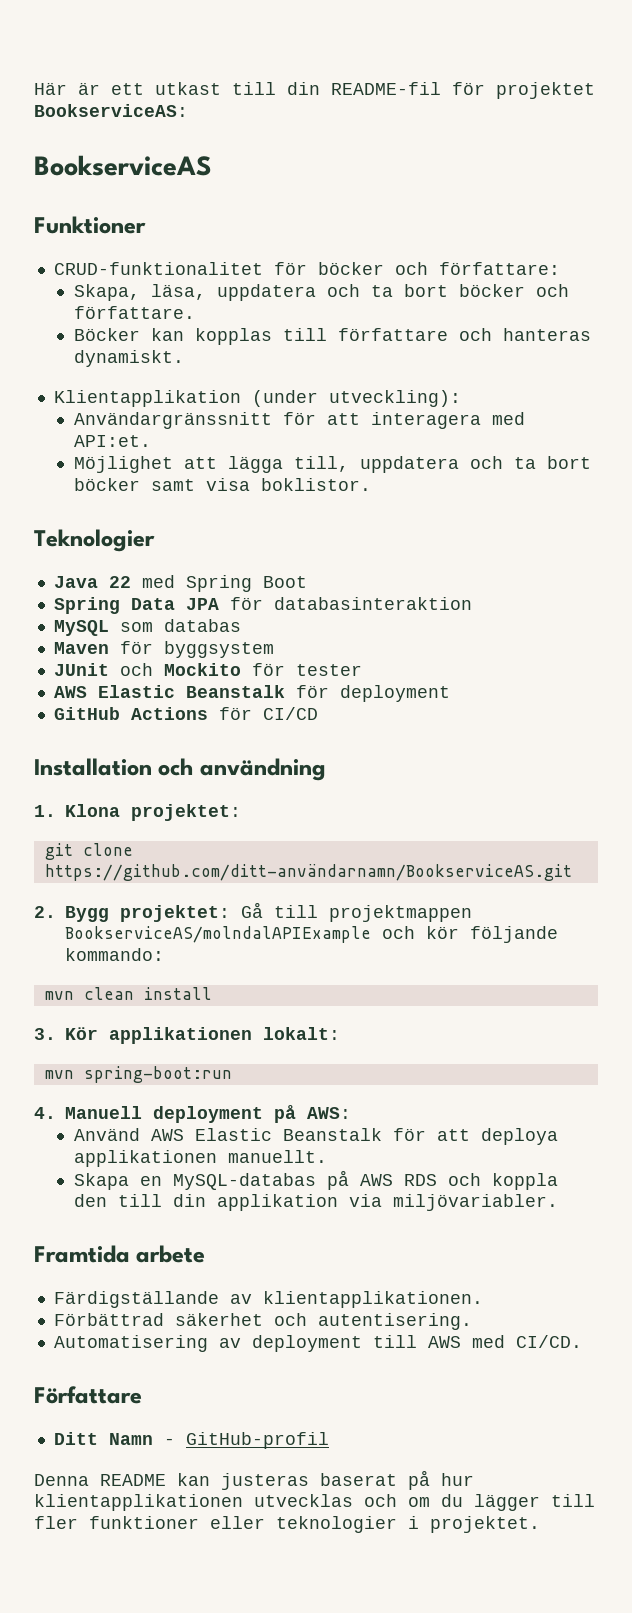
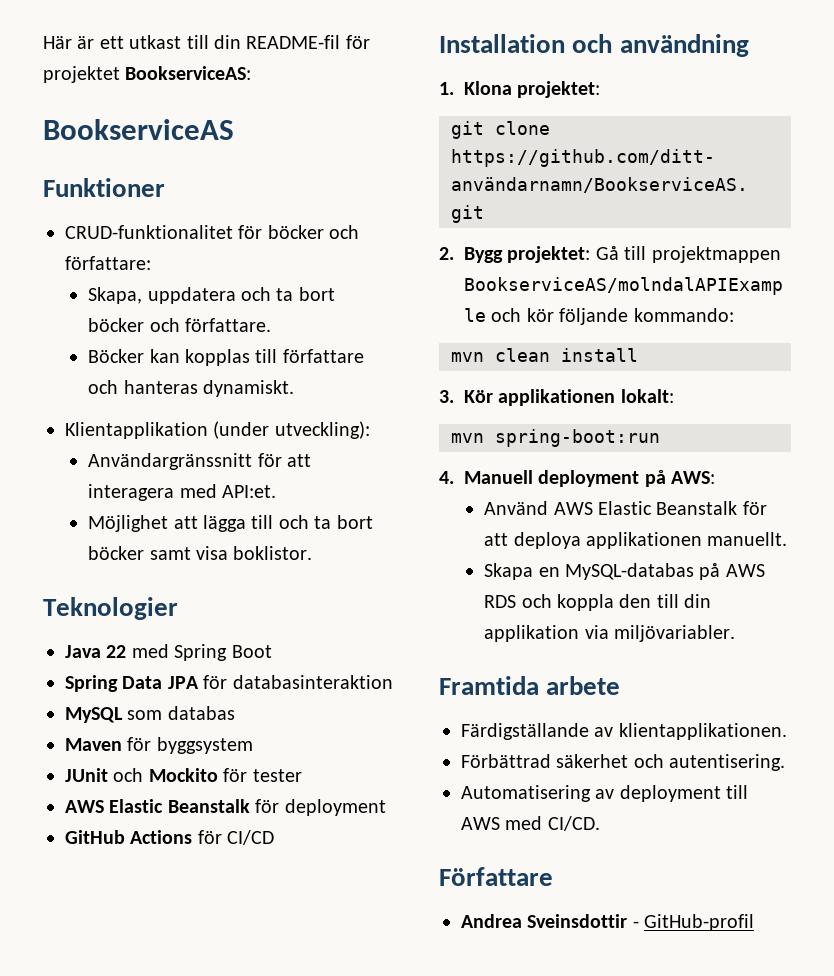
[150,284,206,300] läsa, -> (143, 295) none
[293,456,459,473] till, uppdatera -> [251,515,274,529] till
[53,1432,153,1445] Ditt Namn -> [461,914,628,928] Andrea Sveinsdottir
[34,1470,474,1490] [34,1494,595,1511] [34,1516,540,1533] // Denna README kan justeras baserat på hur klientapplikationen utvecklas och om du lägger till fler funktioner eller teknologier i projektet. -> (755, 922) none

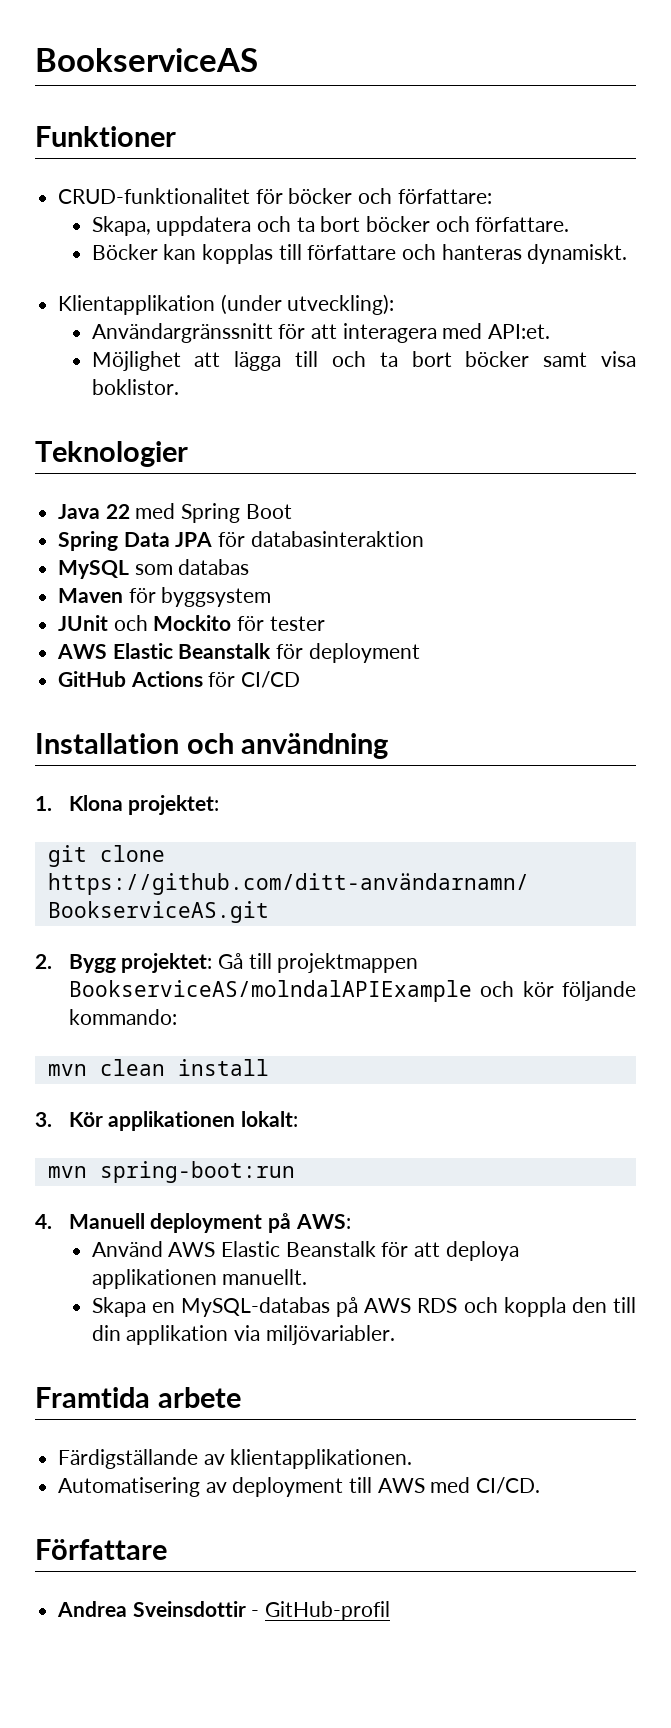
[43,35,370,49] [43,66,252,83] Här är ett utkast till din README-fil för projektet BookserviceAS: // -> (35, 60) none
[461,754,786,771] // Förbättrad säkerhet och autentisering. -> (413, 1459) none

